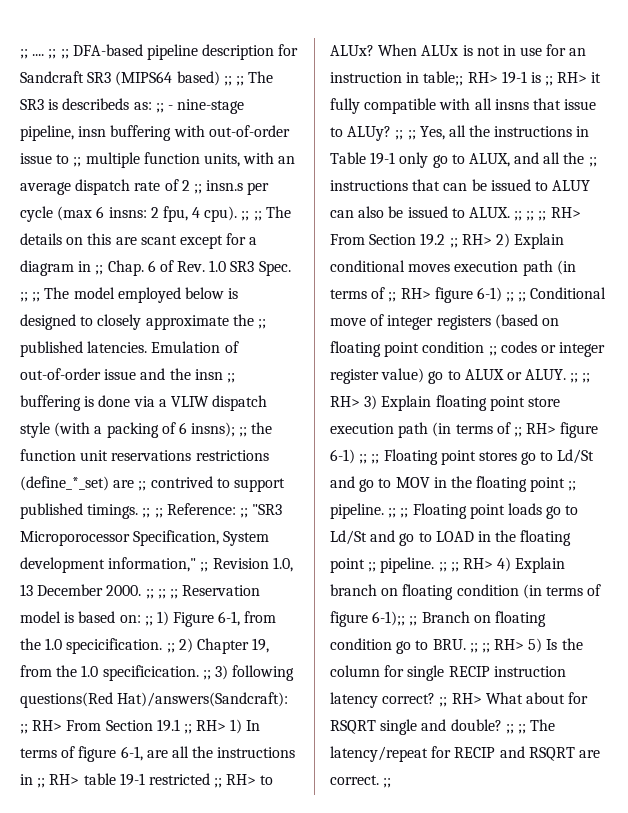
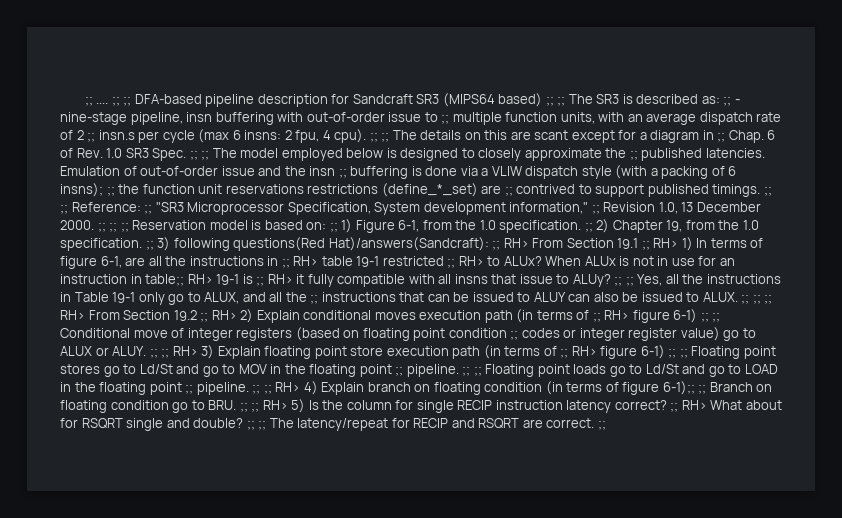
[62,98,130,110] describeds -> [636,94,699,104] described
[20,531,130,546] Microporocessor -> [187,202,285,215] Microprocessor
[66,638,163,654] specicification. -> [499,220,582,233] specification.
[102,665,199,681] specificication. -> [60,238,142,251] specification.

